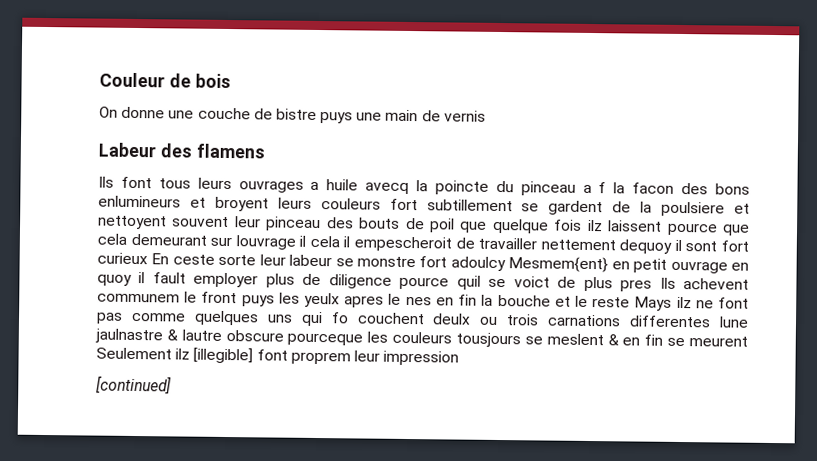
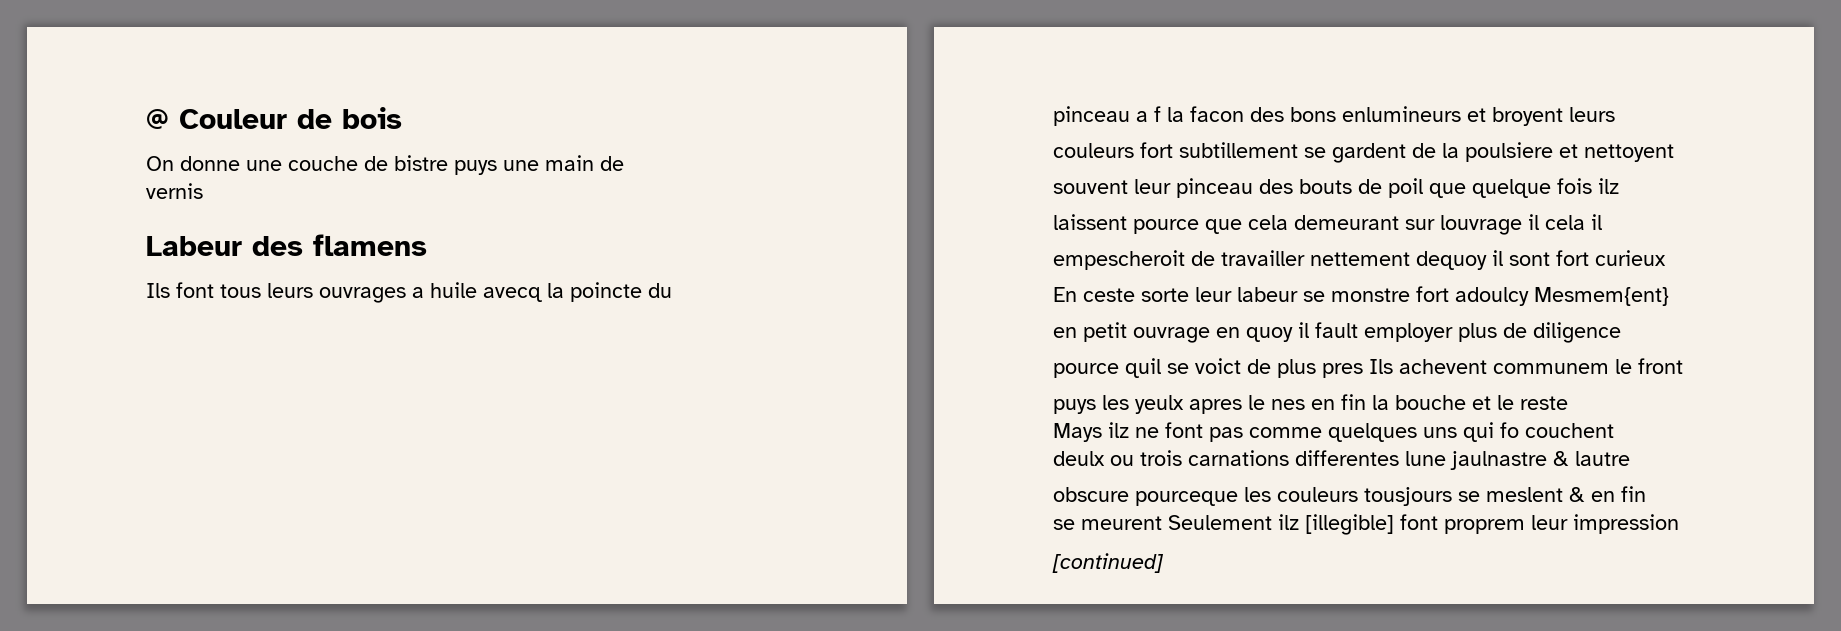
(99, 80) none -> [146,109,169,129] @
(441, 116) none -> (624, 163) //
(514, 186) none -> (672, 290) //
(312, 203) none -> (1615, 114) //
(167, 222) none -> (1674, 153) //
(603, 225) none -> (1619, 186) //
(351, 242) none -> (1602, 222) //
(148, 258) none -> (1666, 258) //
(609, 264) none -> (1669, 296) //
(392, 281) none -> (1621, 332) //
(238, 297) none -> (1683, 366) //
(631, 302) none -> (1568, 403) //
(425, 318) none -> (1614, 430) //
(222, 335) none -> (1630, 458) //
(664, 340) none -> (1646, 494) //

